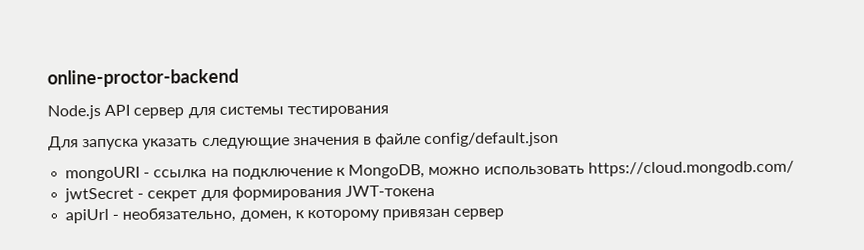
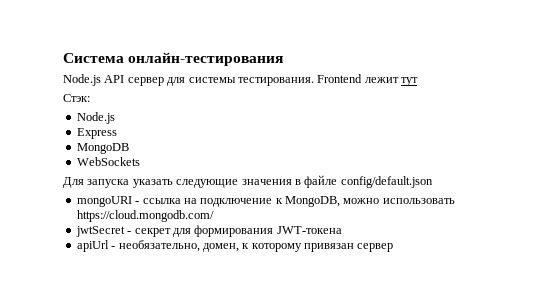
[47,68,239,88] online-proctor-backend -> [63,52,284,66] Система онлайн-тестирования
[286,105,389,118] тестирования -> [237,74,418,86] [63,94,90,102] [76,112,115,124] [76,128,117,139] [76,143,129,154] [76,157,140,166] тестирования. Frontend лежит тут // Стэк: // Node.js // Express // MongoDB // WebSockets

